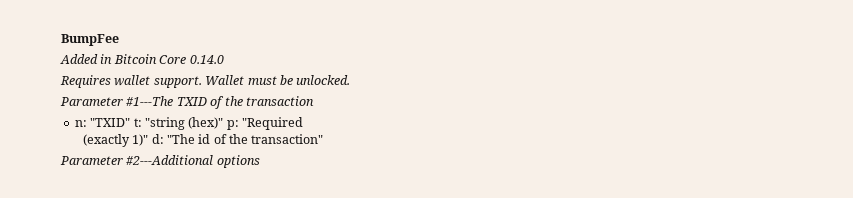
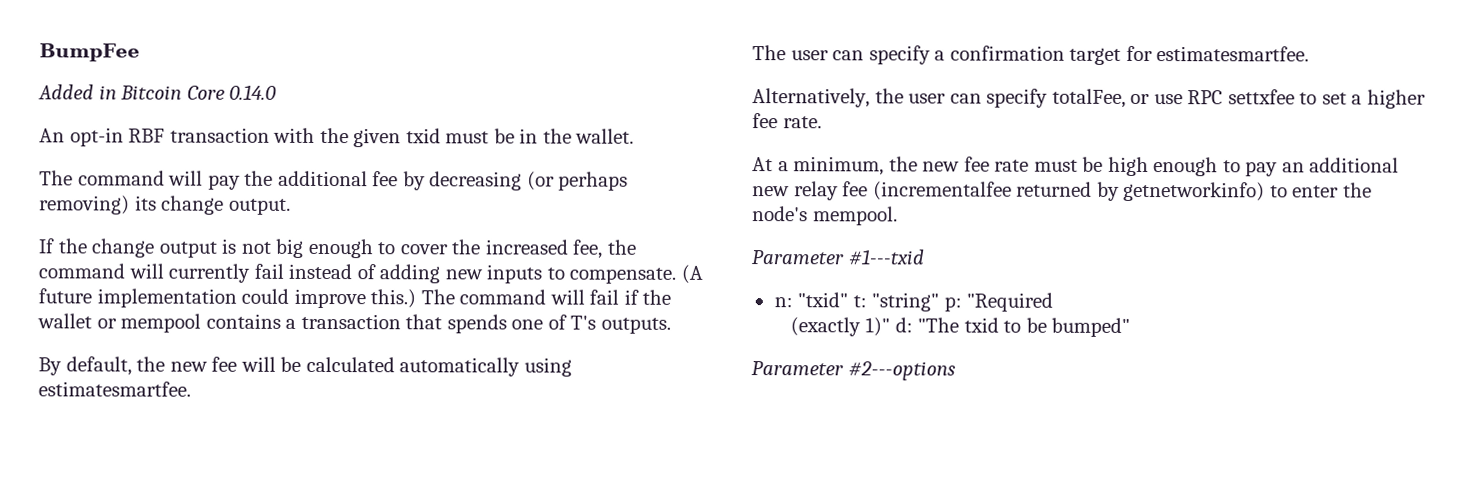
[60,75,351,88] [60,96,314,109] [74,117,224,130] Requires wallet support. Wallet must be unlocked. // Parameter #1---The TXID of the transaction // n: "TXID" t: "string (hex)" -> [39,127,635,148] [39,170,629,191] [39,195,291,215] [38,238,637,259] [38,263,703,284] [38,288,672,309] [37,313,671,334] [38,356,572,377] [38,381,191,397] [752,45,1310,65] [752,88,1426,109] [752,113,822,129] [752,156,1400,177] [752,181,1372,202] [752,206,898,226] [751,249,924,265] [773,292,940,312] An opt-in RBF transaction with the given txid must be in the wallet. // The command will pay the additional fee by decreasing (or perhaps removing) its change output. // If the change output is not big enough to cover the increased fee, the command will currently fail instead of adding new inputs to compensate. (A future implementation could improve this.) The command will fail if the wallet or mempool contains a transaction that spends one of T's outputs. // By default, the new fee will be calculated automatically using estimatesmartfee. // The user can specify a confirmation target for estimatesmartfee. // Alternatively, the user can specify totalFee, or use RPC settxfee to set a higher fee rate. // At a minimum, the new fee rate must be high enough to pay an additional new relay fee (incrementalfee returned by getnetworkinfo) to enter the node's mempool. // Parameter #1---txid // n: "txid" t: "string"
[198,134,324,144] [60,155,260,168] id of the transaction" // Parameter #2---Additional options -> [963,317,1131,337] [751,361,956,381] txid to be bumped" // Parameter #2---options

